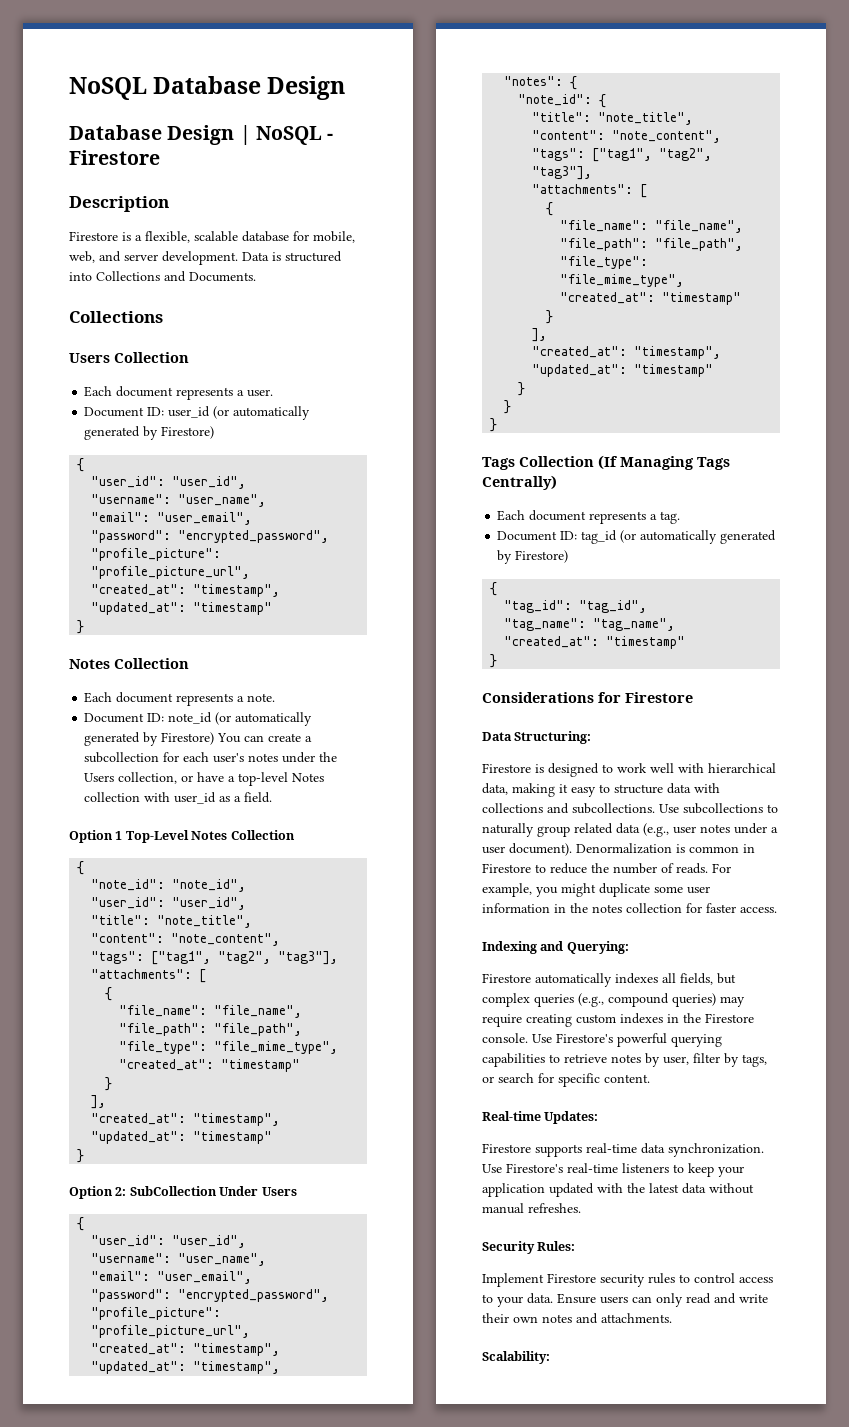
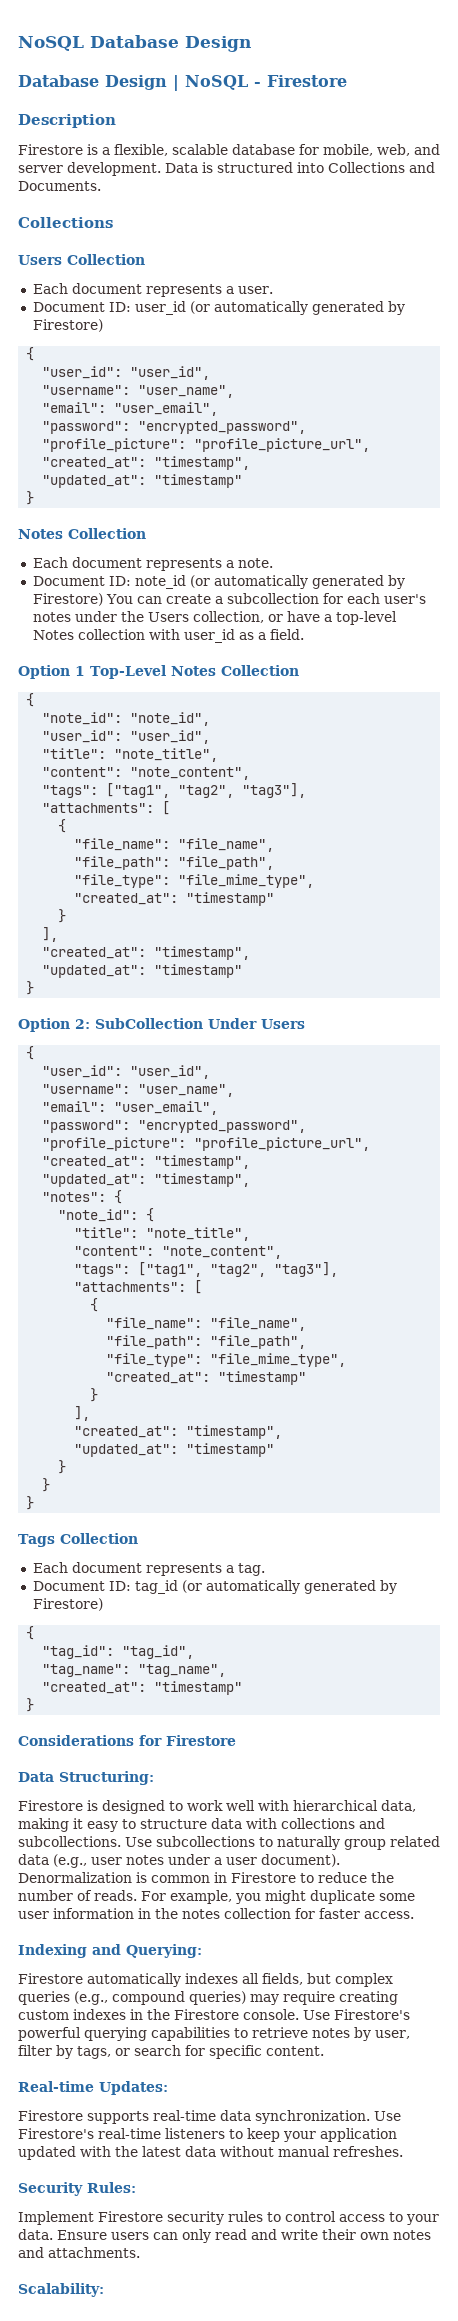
[598,455,730,470] [482,475,557,490] (If Managing Tags Centrally) -> (138, 1538) none

